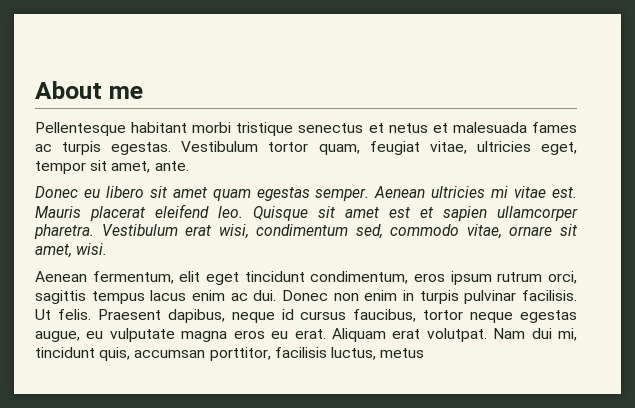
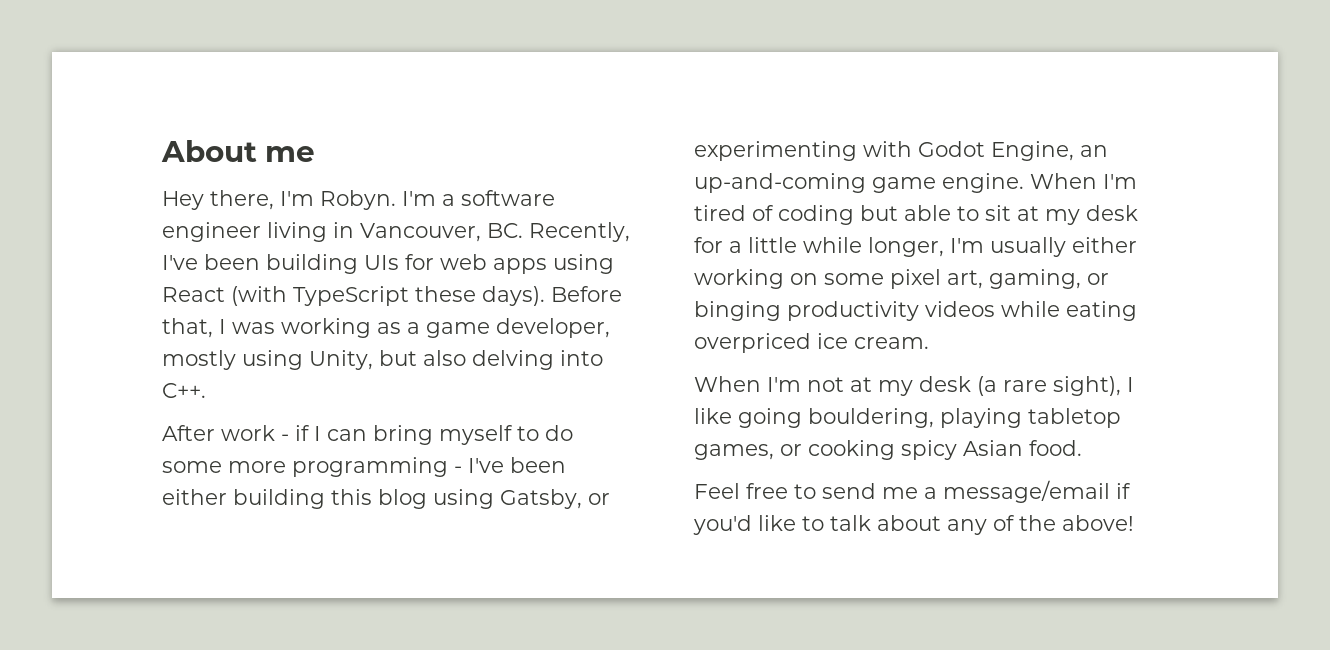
[35,122,578,136] [35,141,577,155] [35,160,189,174] [35,186,578,201] [35,204,578,221] [34,224,577,239] [35,243,108,258] [35,271,578,285] [35,290,577,304] [35,309,577,323] [35,328,577,342] [35,347,425,361] Pellentesque habitant morbi tristique senectus et netus et malesuada fames ac turpis egestas. Vestibulum tortor quam, feugiat vitae, ultricies eget, tempor sit amet, ante. // Donec eu libero sit amet quam egestas semper. Aenean ultricies mi vitae est. Mauris placerat eleifend leo. Quisque sit amet est et sapien ullamcorper pharetra. Vestibulum erat wisi, condimentum sed, commodo vitae, ornare sit amet, wisi. // Aenean fermentum, elit eget tincidunt condimentum, eros ipsum rutrum orci, sagittis tempus lacus enim ac dui. Donec non enim in turpis pulvinar facilisis. Ut felis. Praesent dapibus, neque id cursus faucibus, tortor neque egestas augue, eu vulputate magna eros eu erat. Aliquam erat volutpat. Nam dui mi, tincidunt quis, accumsan porttitor, facilisis luctus, metus -> [162,190,555,210] [162,222,630,242] [162,254,614,274] [162,286,622,306] [162,318,610,338] [162,350,603,370] [162,383,206,398] [162,425,573,445] [162,457,566,477] [162,489,610,509] [694,141,1108,161] [694,173,1137,193] [694,205,1138,225] [694,237,1137,257] [694,269,1109,289] [694,301,1137,321] [694,333,929,353] [694,376,1134,396] [694,408,1121,428] [694,440,1082,460] [694,480,1131,503] [693,515,1134,535] Hey there, I'm Robyn. I'm a software engineer living in Vancouver, BC. Recently, I've been building UIs for web apps using React (with TypeScript these days). Before that, I was working as a game developer, mostly using Unity, but also delving into C++. // After work - if I can bring myself to do some more programming - I've been either building this blog using Gatsby, or experimenting with Godot Engine, an up-and-coming game engine. When I'm tired of coding but able to sit at my desk for a little while longer, I'm usually either working on some pixel art, gaming, or binging productivity videos while eating overpriced ice cream. // When I'm not at my desk (a rare sight), I like going bouldering, playing tabletop games, or cooking spicy Asian food. // Feel free to send me a message/email if you'd like to talk about any of the above!

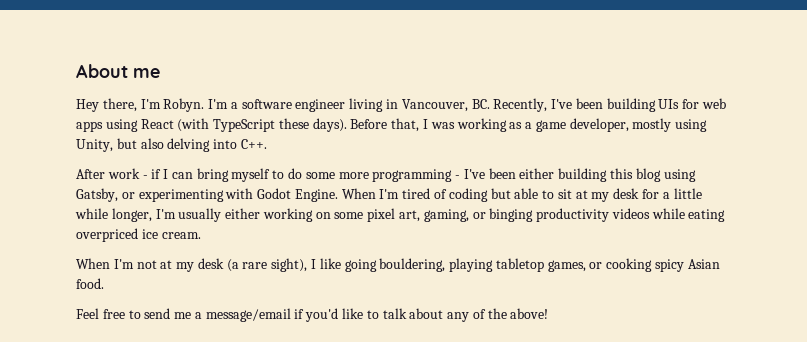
[991,141,1108,161] [694,173,1024,193] Engine, an up-and-coming game engine. -> [294,189,338,202] Engine.

